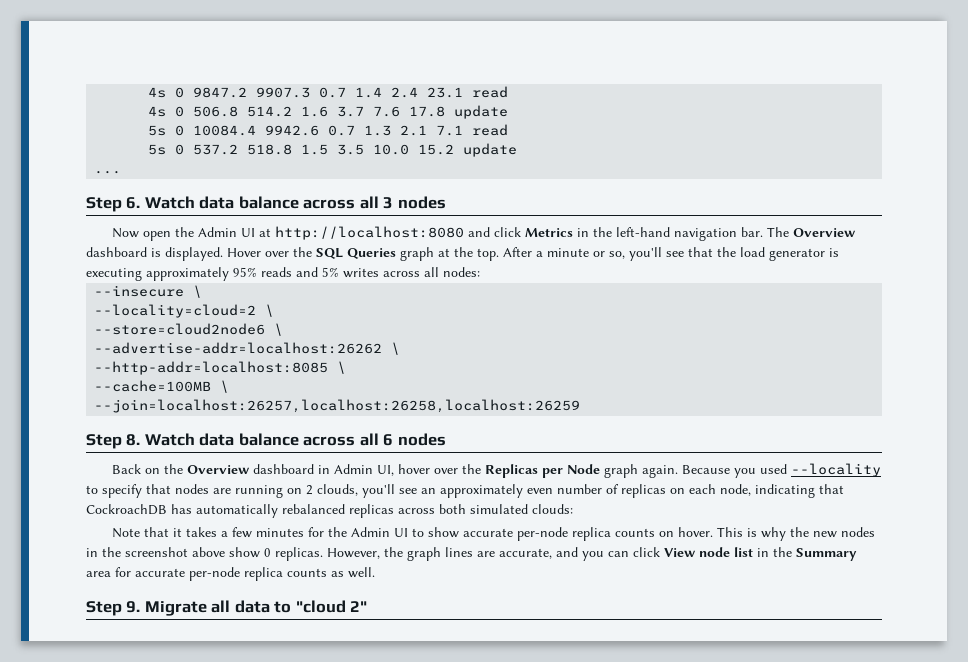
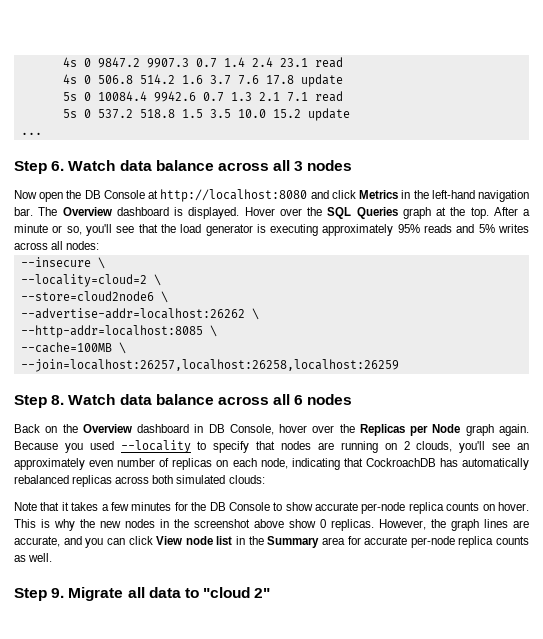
[197,227,255,237] Admin UI -> [84,190,145,199] DB Console
[333,464,394,476] Admin UI, -> [208,424,274,435] DB Console,
[350,527,408,537] Admin UI -> [209,502,270,511] DB Console

